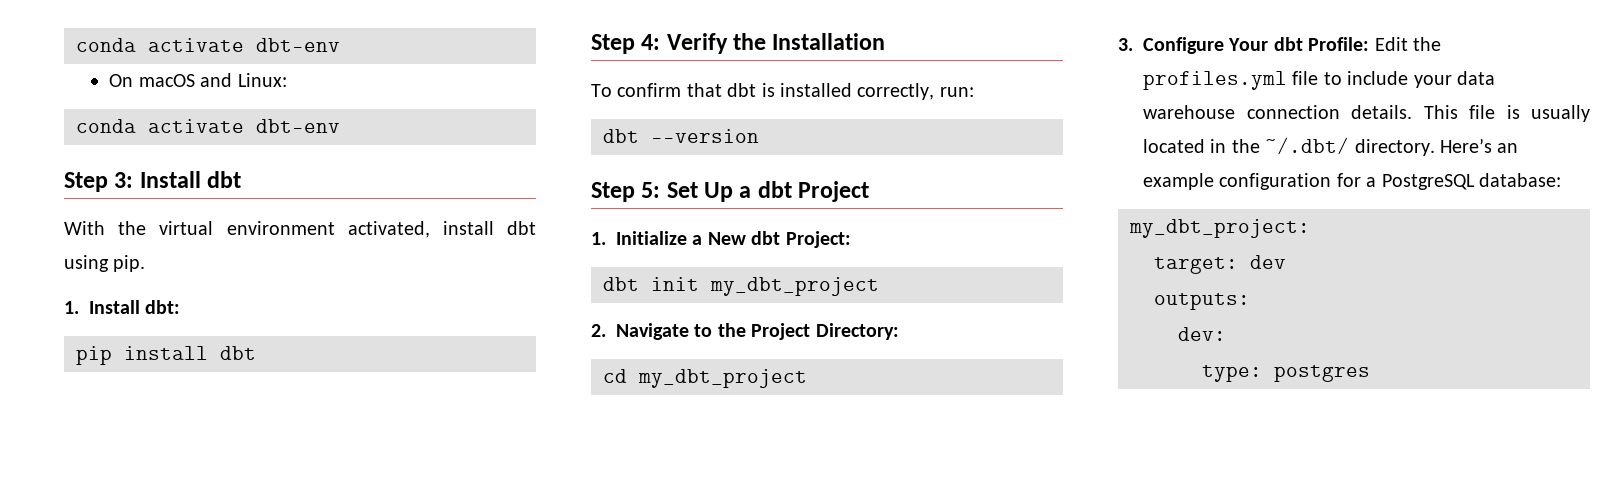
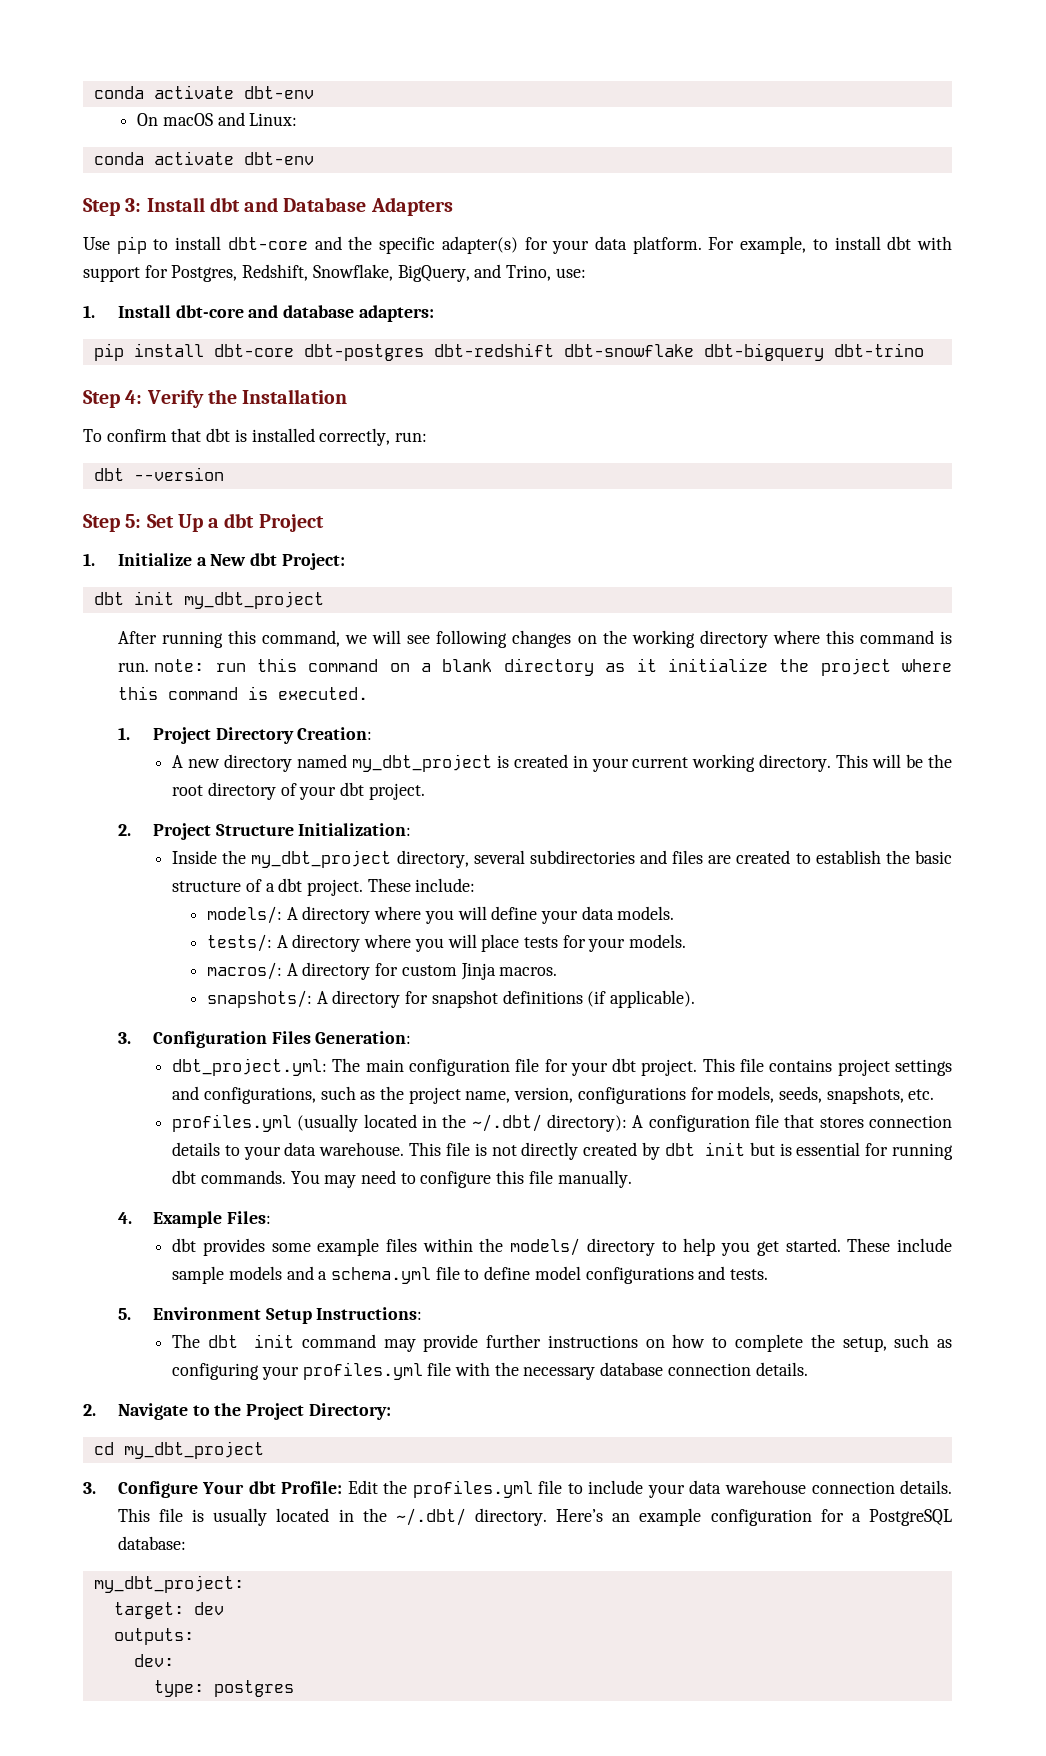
[64,221,536,238] [64,255,146,272] [64,300,181,314] [76,346,256,365] // With the virtual environment activated, install dbt using pip. // 1. Install dbt: // pip install dbt -> [244,197,453,216] [83,236,952,254] [83,264,586,282] [83,305,434,322] [93,343,924,361] and Database Adapters // Use pip to install dbt-core and the specific adapter(s) for your data platform. For example, to install dbt with support for Postgres, Redshift, Snowflake, BigQuery, and Trino, use: // 1. Install dbt-core and database adapters: // pip install dbt-core dbt-postgres dbt-redshift dbt-snowflake dbt-bigquery dbt-trino
(879, 286) none -> [117,630,953,648] [117,658,952,676] [117,686,368,700] [117,727,373,744] [172,754,953,772] [172,782,425,800] [117,823,412,840] [172,850,952,868] [172,878,476,896] [206,906,675,924] [206,934,687,952] [206,962,558,980] [206,990,696,1008] [117,1031,412,1048] [172,1058,953,1076] [172,1086,935,1104] [172,1114,953,1132] [172,1142,953,1160] [172,1170,632,1188] [117,1211,271,1228] [172,1238,953,1256] [172,1266,769,1284] [117,1307,423,1324] [172,1334,953,1352] [172,1362,808,1380] // After running this command, we will see following changes on the working directory where this command is run. note: run this command on a blank directory as it initialize the project where this command is executed. // 1. Project Directory Creation: // A new directory named my_dbt_project is created in your current working directory. This will be the root directory of your dbt project. // 2. Project Structure Initialization: // Inside the my_dbt_project directory, several subdirectories and files are created to establish the basic structure of a dbt project. These include: // models/: A directory where you will define your data models. // tests/: A directory where you will place tests for your models. // macros/: A directory for custom Jinja macros. // snapshots/: A directory for snapshot definitions (if applicable). // 3. Configuration Files Generation: // dbt_project.yml: The main configuration file for your dbt project. This file contains project settings and configurations, such as the project name, version, configurations for models, seeds, snapshots, etc. // profiles.yml (usually located in the ~/.dbt/ directory): A configuration file that stores connection details to your data warehouse. This file is not directly created by dbt init but is essential for running dbt commands. You may need to configure this file manually. // 4. Example Files: // dbt provides some example files within the models/ directory to help you get started. These include sample models and a schema.yml file to define model configurations and tests. // 5. Environment Setup Instructions: // The dbt init command may provide further instructions on how to complete the setup, such as configuring your profiles.yml file with the necessary database connection details.

